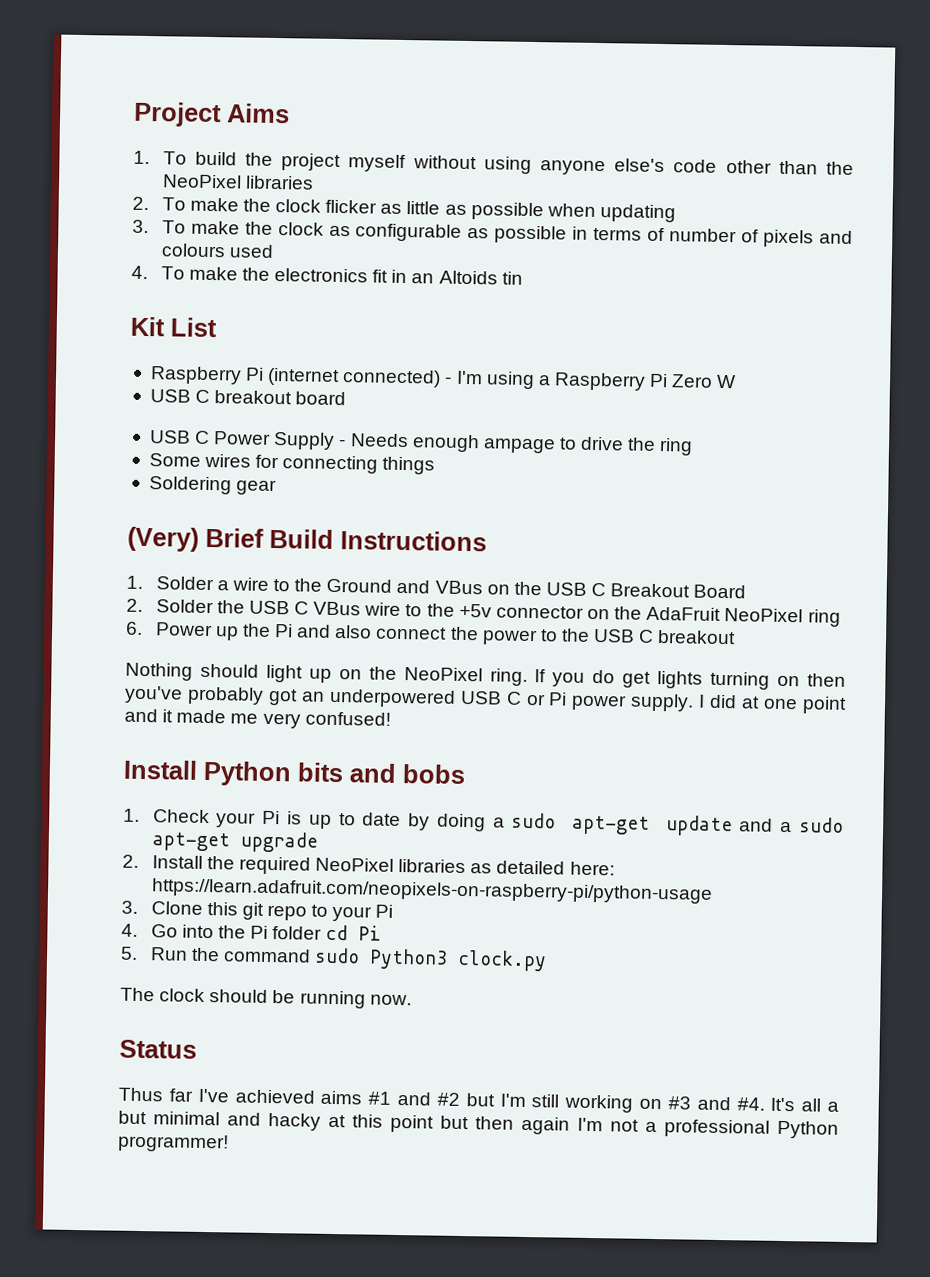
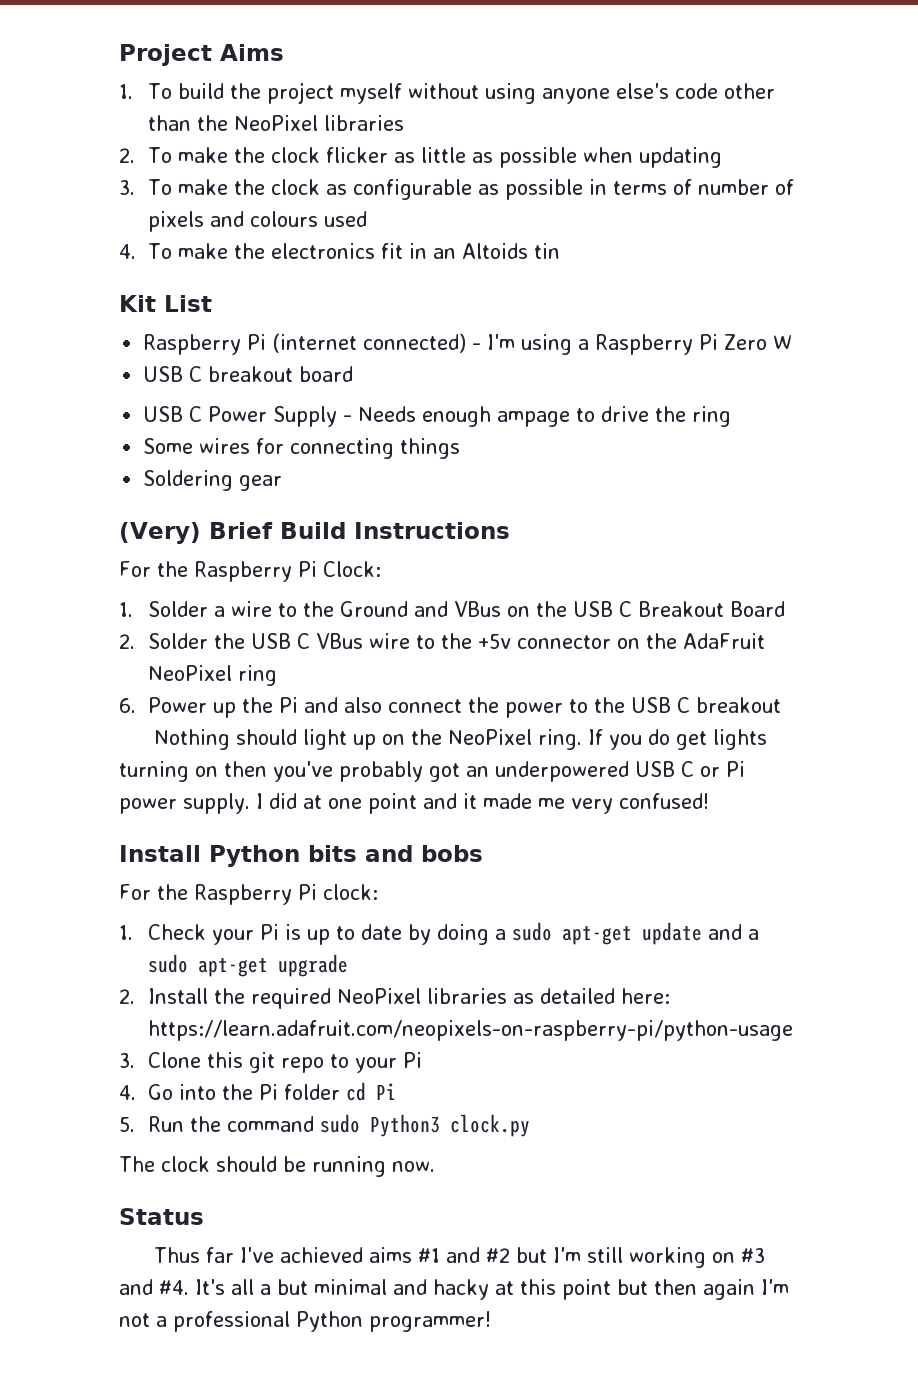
(487, 541) none -> [119,561,381,582] // For the Raspberry Pi Clock:
(466, 774) none -> [119,884,378,905] // For the Raspberry Pi clock:

